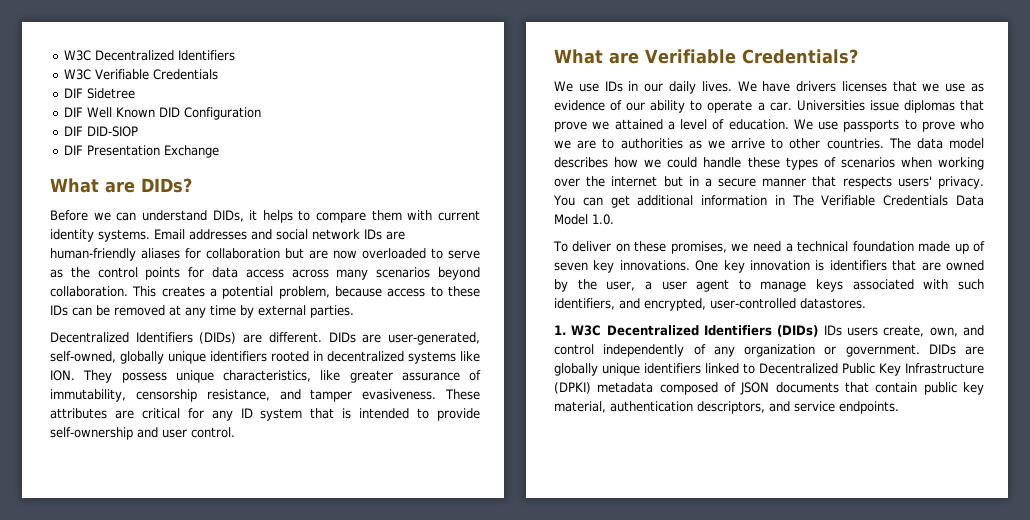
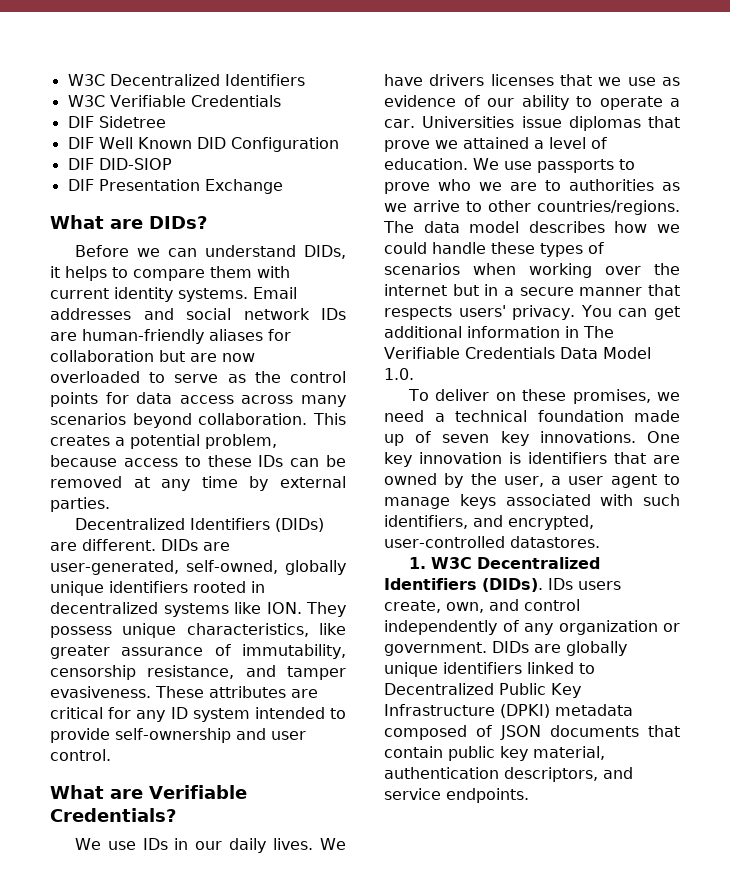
[310,408,352,419] that is -> (250, 715) none
[826,138,884,149] countries. -> [537,200,680,215] countries/regions.
[777,325,819,337] (DIDs) -> [482,578,543,592] (DIDs).

